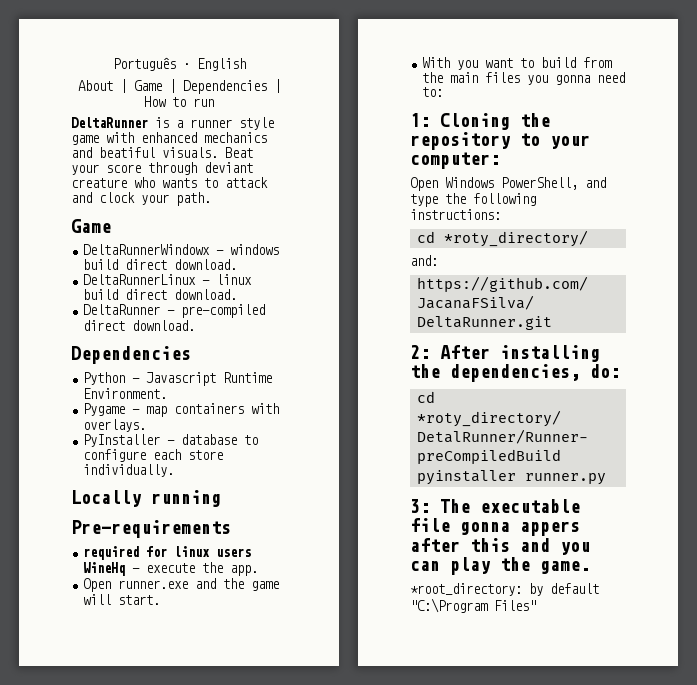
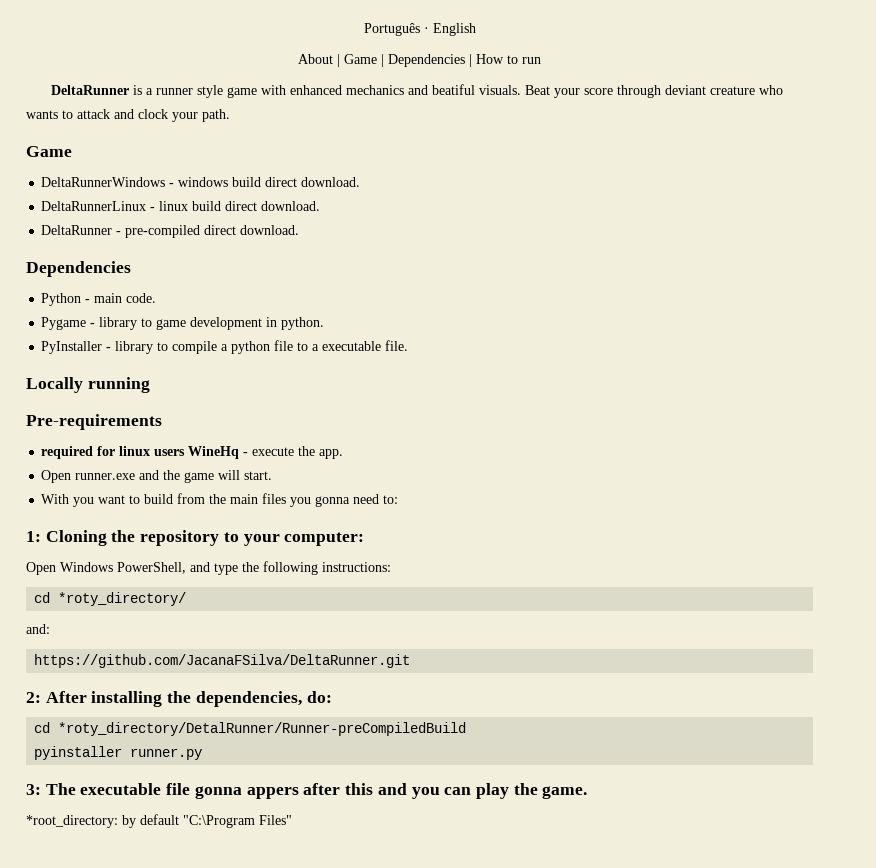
[83,244,211,255] DeltaRunnerWindowx -> [41,177,166,187] DeltaRunnerWindows
[146,372,273,386] [83,388,168,399] Javascript Runtime Environment. -> [94,293,157,303] main code.
[146,403,280,417] [83,419,147,432] [83,434,259,447] [83,449,224,462] [83,464,175,477] map containers with overlays. // PyInstaller - database to configure each store individually. -> [99,317,325,330] [41,340,409,354] library to game development in python. // PyInstaller - library to compile a python file to a executable file.

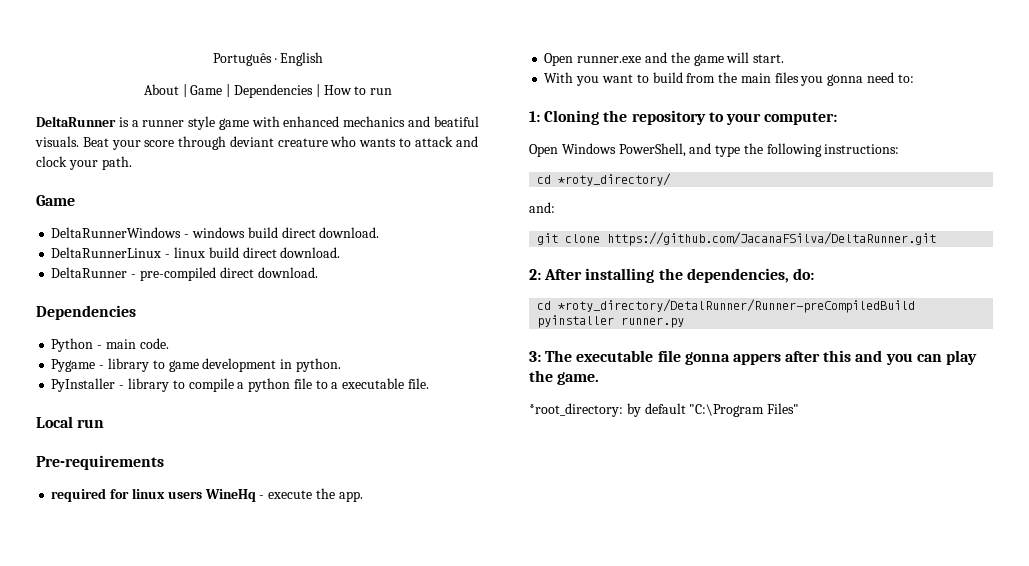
[26,377,150,393] Locally running -> [36,416,105,428] Local run
(50, 629) none -> [537,233,601,245] git clone

